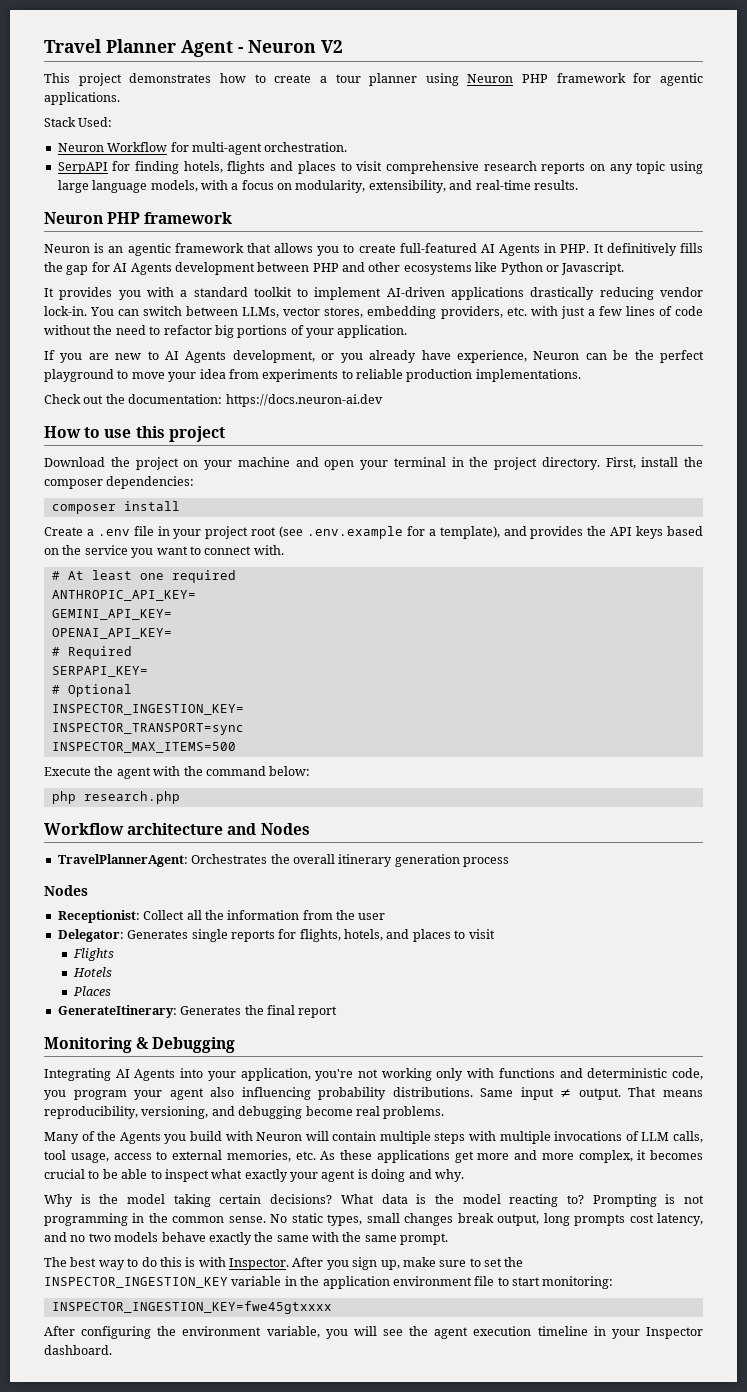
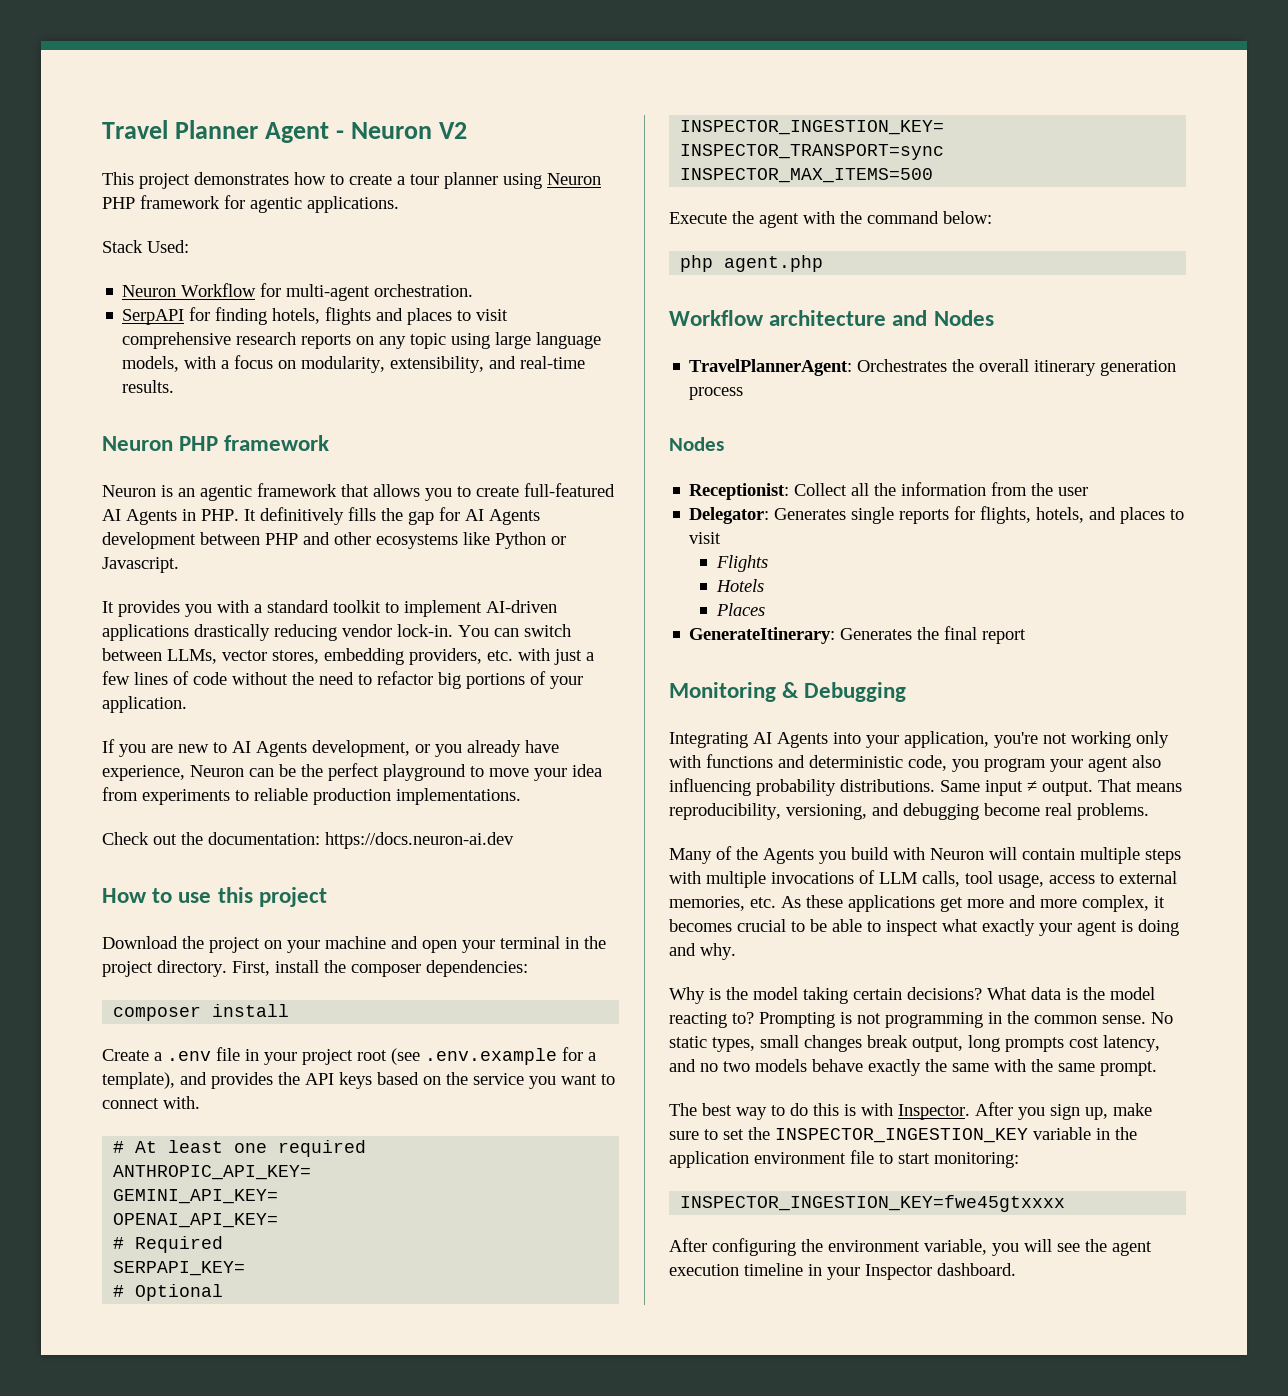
[83,791,180,804] research.php -> [724,255,824,272] agent.php

